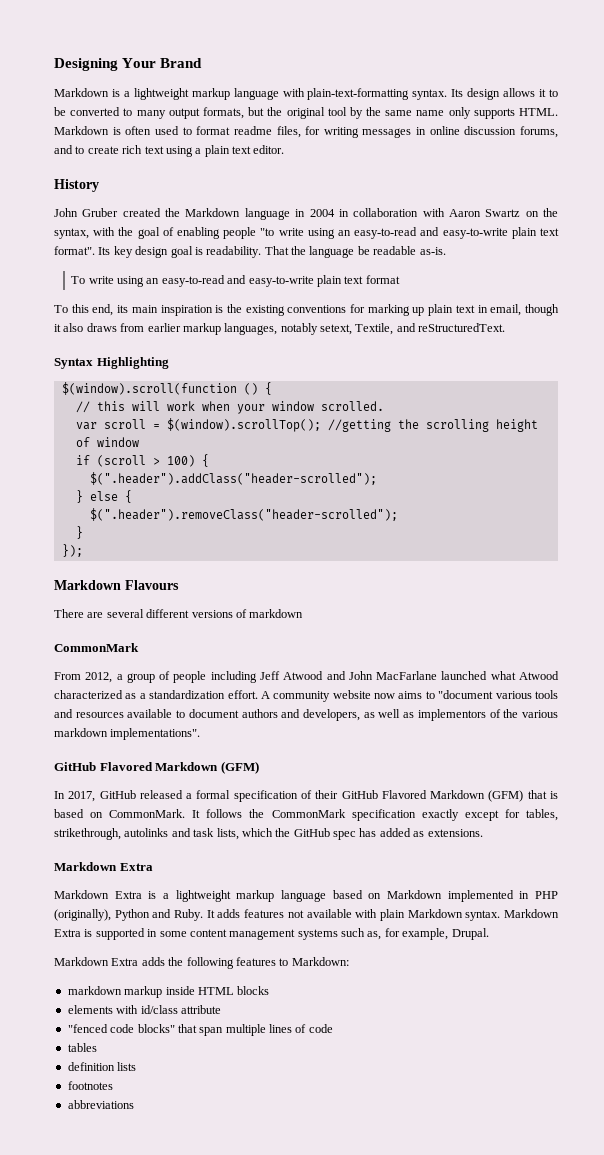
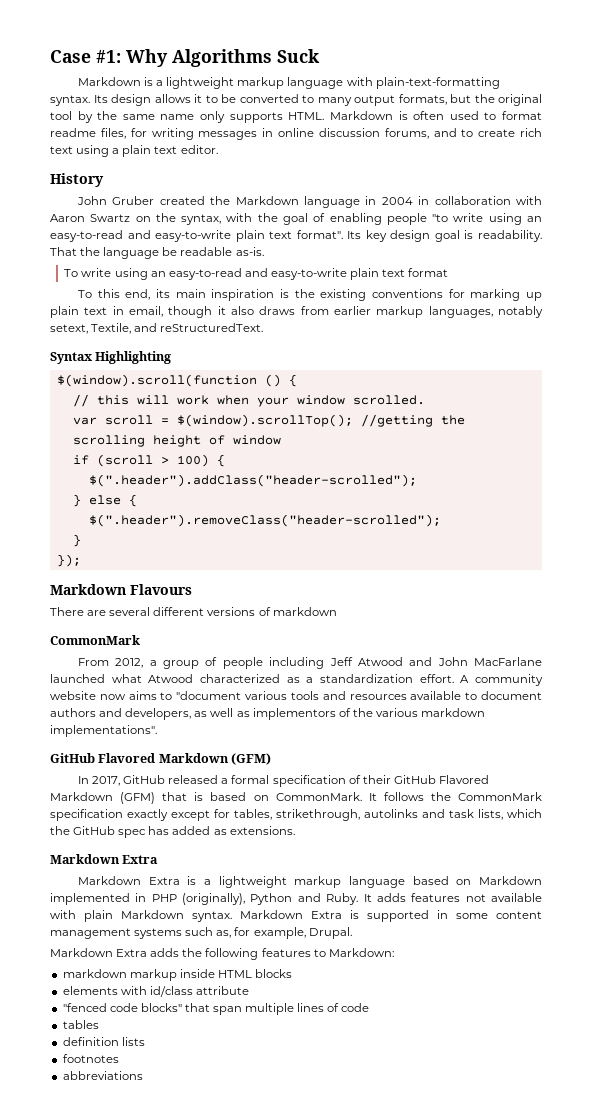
[54,58,203,71] Designing Your Brand -> [50,49,320,67] Case #1: Why Algorithms Suck

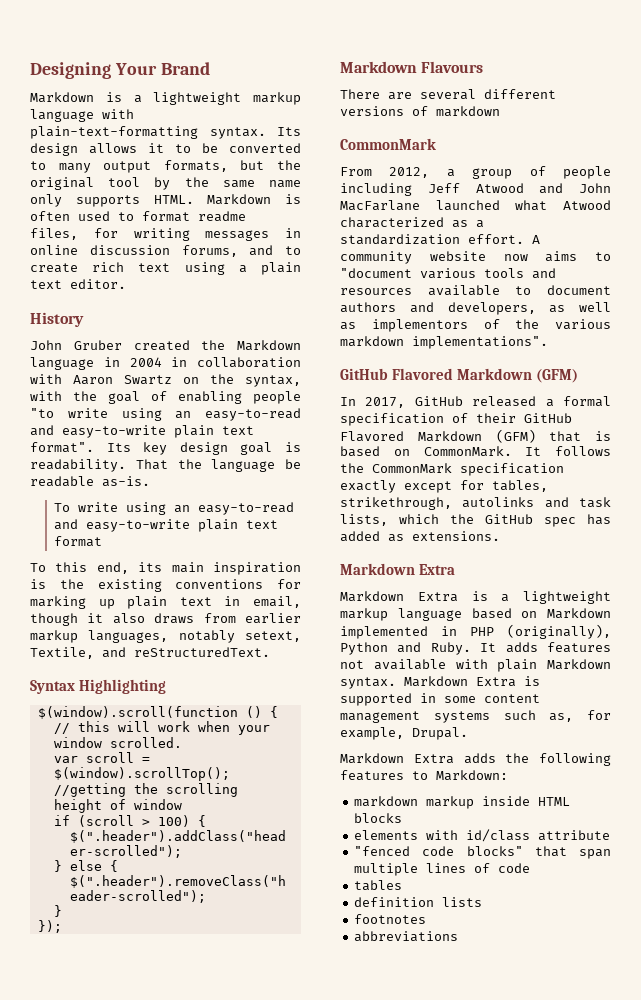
[50,49,320,67] Case #1: Why Algorithms Suck -> [30,62,210,79] Designing Your Brand

